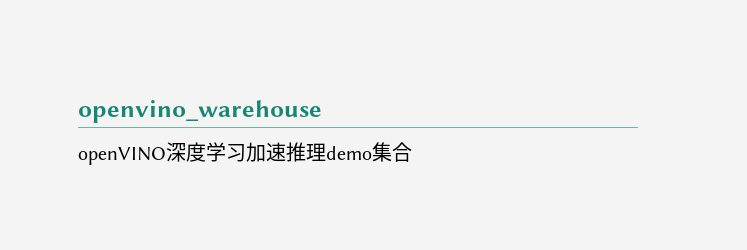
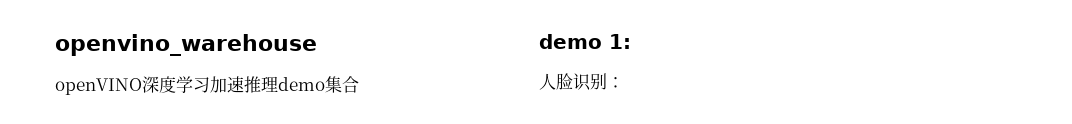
(412, 152) none -> [539,34,631,49] [539,73,624,91] // demo 1: // 人脸识别：

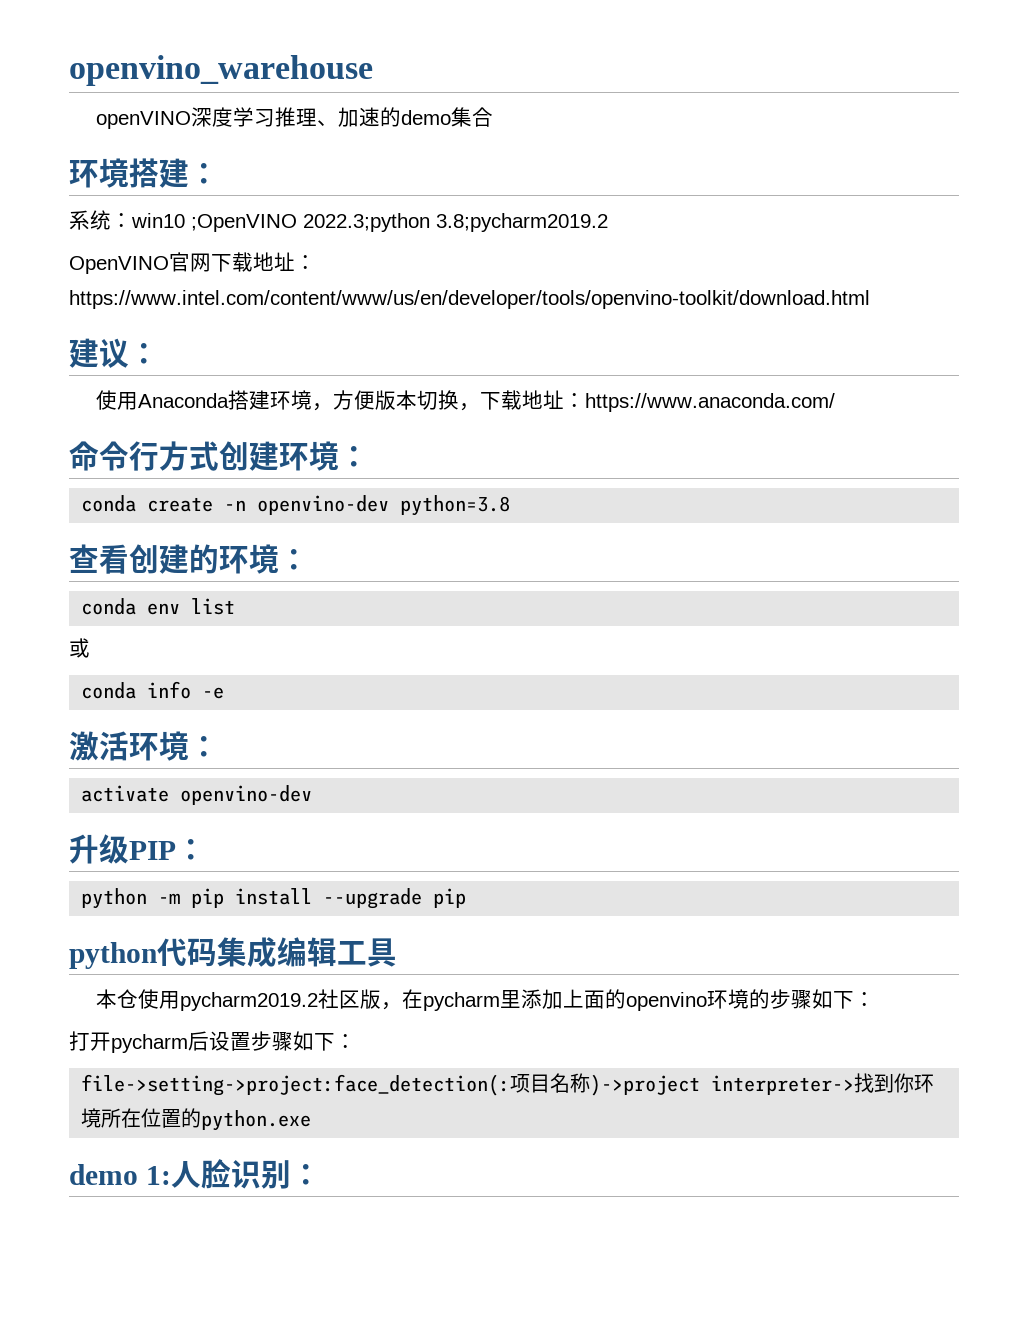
[210,76,278,93] 加速推理 -> [275,107,402,127] 推理、加速的
(359, 84) none -> [69,158,219,188] [69,210,608,232] [69,252,316,274] [69,290,870,309] [69,338,159,368] [96,390,836,412] [69,441,369,471] [81,495,511,516] [69,544,309,574] [81,598,236,615] [69,638,90,658] [81,681,225,699] [69,731,219,761] [81,785,313,805] [69,834,206,864] [81,888,467,909] [69,937,397,969] [96,989,876,1011] [69,1031,356,1053] [81,1073,935,1096] [81,1108,312,1131] // 环境搭建： // 系统：win10 ;OpenVINO 2022.3;python 3.8;pycharm2019.2 // OpenVINO官网下载地址：https://www.intel.com/content/www/us/en/developer/tools/openvino-toolkit/download.html // 建议： // 使用Anaconda搭建环境，方便版本切换，下载地址：https://www.anaconda.com/ // 命令行方式创建环境： // conda create -n openvino-dev python=3.8 // 查看创建的环境： // conda env list // 或 // conda info -e // 激活环境： // activate openvino-dev // 升级PIP： // python -m pip install --upgrade pip // python代码集成编辑工具 // 本仓使用pycharm2019.2社区版，在pycharm里添加上面的openvino环境的步骤如下： // 打开pycharm后设置步骤如下： // file->setting->project:face_detection(:项目名称)->project interpreter->找到你环境所在位置的python.exe
(631, 41) // -> (171, 1175) none

